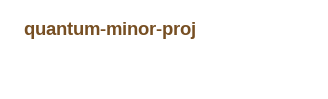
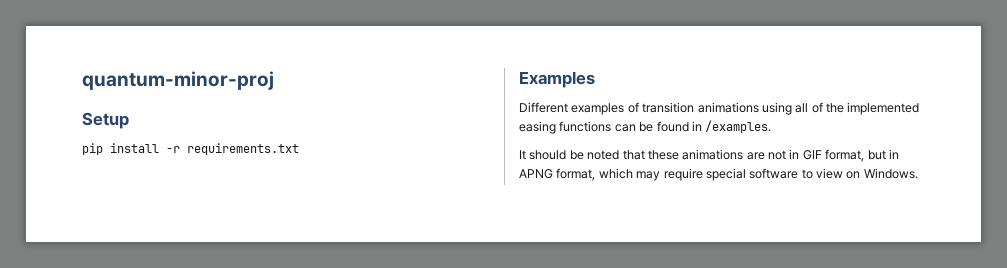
(196, 30) none -> [82,112,129,129] [82,143,299,155] [519,71,595,88] [519,102,920,115] [519,120,772,134] [519,149,899,162] [519,168,918,181] // Setup // pip install -r requirements.txt // Examples // Different examples of transition animations using all of the implemented easing functions can be found in /examples. // It should be noted that these animations are not in GIF format, but in APNG format, which may require special software to view on Windows.

